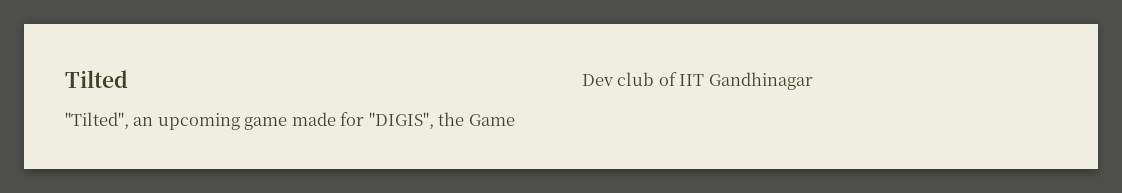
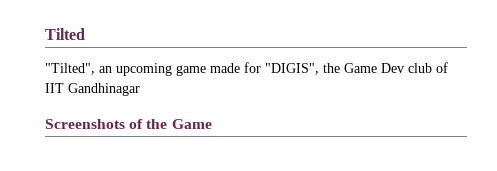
(813, 81) none -> [45,119,212,129] // Screenshots of the Game

